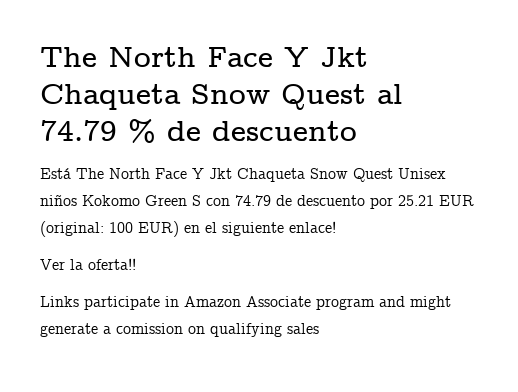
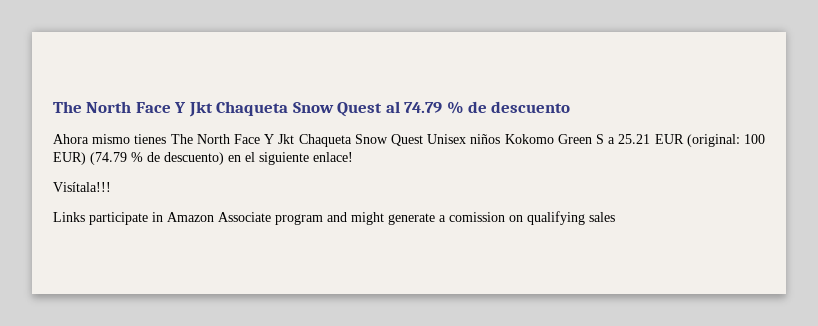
[40,168,71,179] Está -> [53,134,167,144] Ahora mismo tienes
[206,195,393,209] con 74.79 de descuento por -> [608,137,616,144] a
(179, 229) none -> [90,152,224,165] (74.79 % de descuento)
[40,258,136,270] Ver la oferta!! -> [53,182,111,192] Visítala!!!

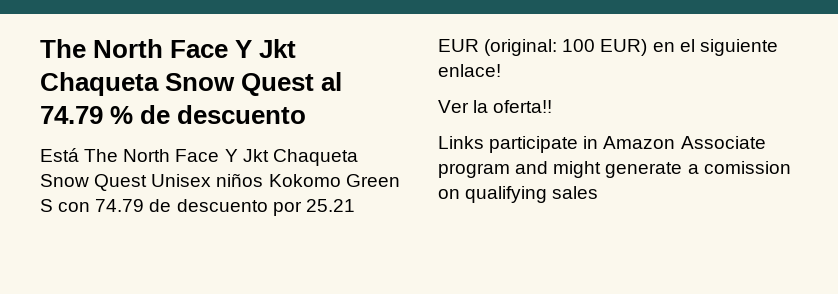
[53,134,167,144] Ahora mismo tienes -> [40,148,79,162] Está
[608,137,616,144] a -> [58,199,302,216] con 74.79 de descuento por
[90,152,224,165] (74.79 % de descuento) -> (648, 47) none
[53,182,111,192] Visítala!!! -> [438,100,553,113] Ver la oferta!!

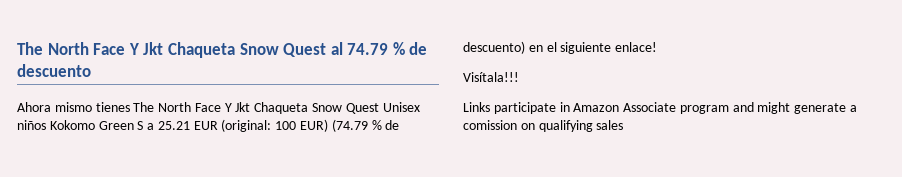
[40,148,79,162] Está -> [17,102,130,112] Ahora mismo tienes
[58,199,302,216] con 74.79 de descuento por -> [147,123,155,130] a
(648, 47) none -> [331,119,400,132] [463,41,525,54] (74.79 % de descuento)
[438,100,553,113] Ver la oferta!! -> [463,72,519,82] Visítala!!!

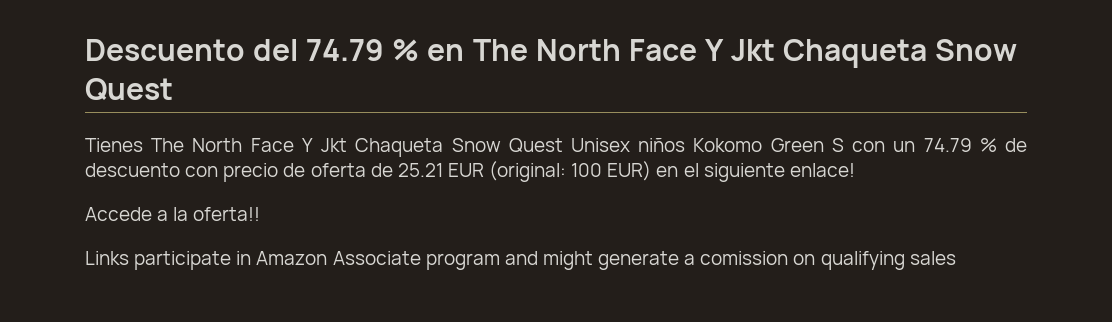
[17,42,428,58] [17,64,91,77] [17,102,130,112] The North Face Y Jkt Chaqueta Snow Quest al 74.79 % de descuento // Ahora mismo tienes -> [85,39,1018,68] [85,78,173,101] [85,138,143,152] Descuento del 74.79 % en The North Face Y Jkt Chaqueta Snow Quest // Tienes
[147,123,155,130] a -> [852,138,1027,152] [85,163,393,182] con un 74.79 % de descuento con precio de oferta de
[331,119,400,132] [463,41,525,54] (74.79 % de descuento) -> (652, 171) none
[463,72,519,82] Visítala!!! -> [85,207,261,221] Accede a la oferta!!

